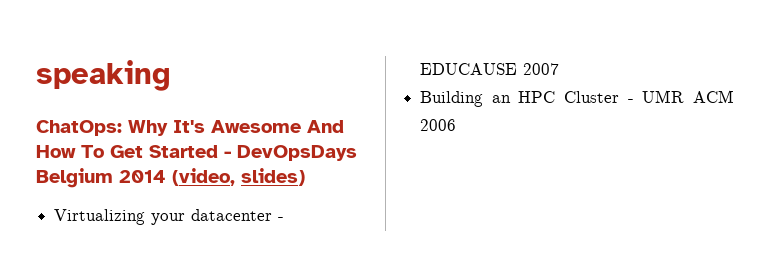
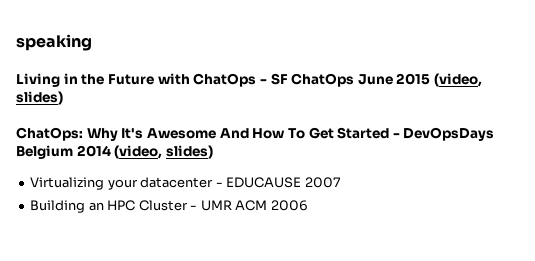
(171, 75) none -> [16,73,483,87] [16,91,63,105] // Living in the Future with ChatOps - SF ChatOps June 2015 (video, slides)

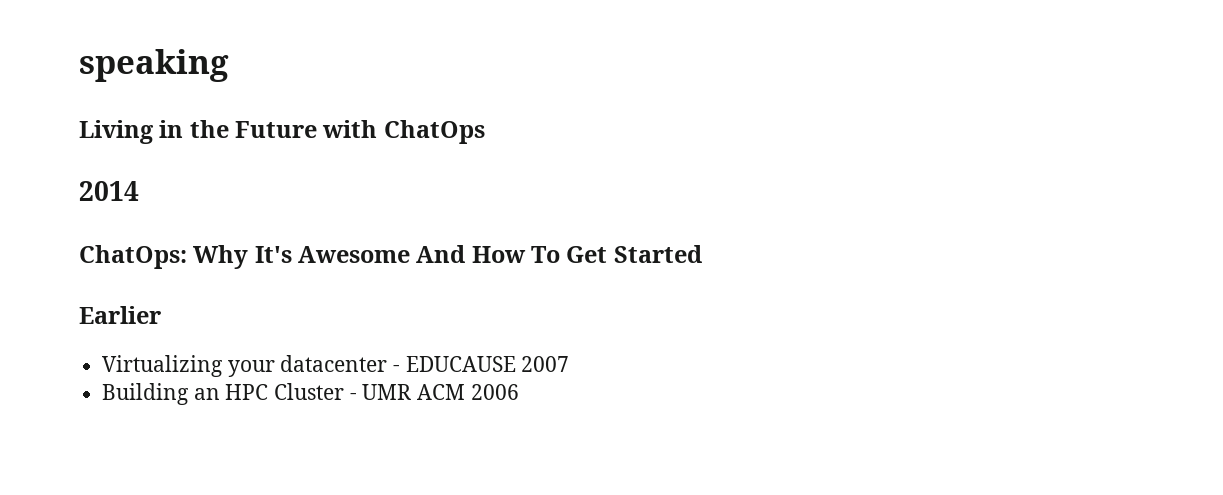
[259,73,483,87] [16,91,63,105] - SF ChatOps June 2015 (video, slides) -> [79,181,139,201] // 2014
[392,127,495,141] [16,145,213,159] - DevOpsDays Belgium 2014 (video, slides) -> [79,306,161,324] // Earlier

